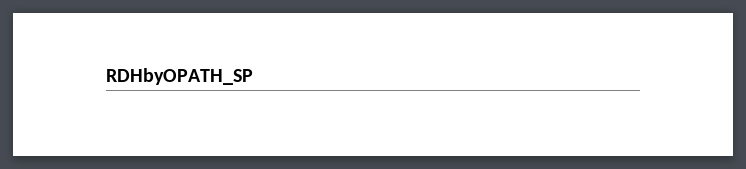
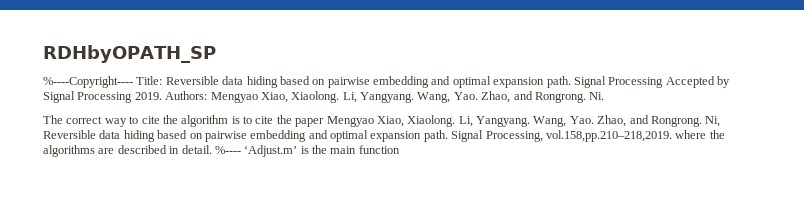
(253, 76) none -> [43,76,730,88] [43,91,605,103] [43,115,721,127] [43,130,725,142] [43,145,400,157] // %----Copyright---- Title: Reversible data hiding based on pairwise embedding and optimal expansion path. Signal Processing Accepted by Signal Processing 2019. Authors: Mengyao Xiao, Xiaolong. Li, Yangyang. Wang, Yao. Zhao, and Rongrong. Ni. // The correct way to cite the algorithm is to cite the paper Mengyao Xiao, Xiaolong. Li, Yangyang. Wang, Yao. Zhao, and Rongrong. Ni, Reversible data hiding based on pairwise embedding and optimal expansion path. Signal Processing, vol.158,pp.210–218,2019. where the algorithms are described in detail. %---- ‘Adjust.m’ is the main function

